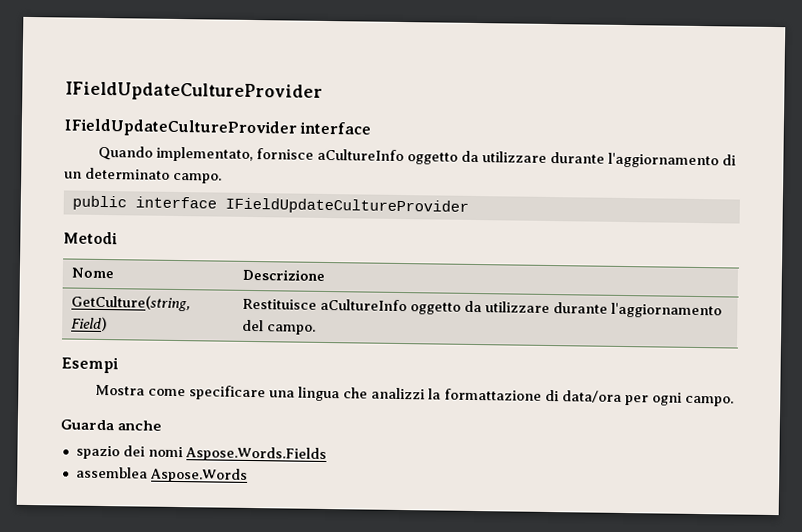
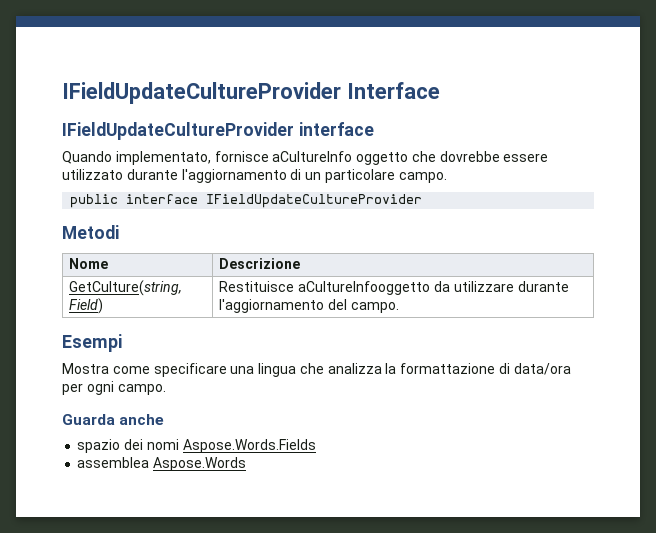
[65,81,323,102] IFieldUpdateCultureProvider -> [62,82,440,104] IFieldUpdateCultureProvider Interface
[460,150,547,163] da utilizzare -> [411,151,549,162] [62,169,123,180] che dovrebbe essere utilizzato
[85,167,170,180] determinato -> [324,169,395,183] particolare
[320,298,462,315] aCultureInfo oggetto -> [298,281,431,295] aCultureInfooggetto
[370,387,425,400] analizzi -> [327,363,382,374] analizza

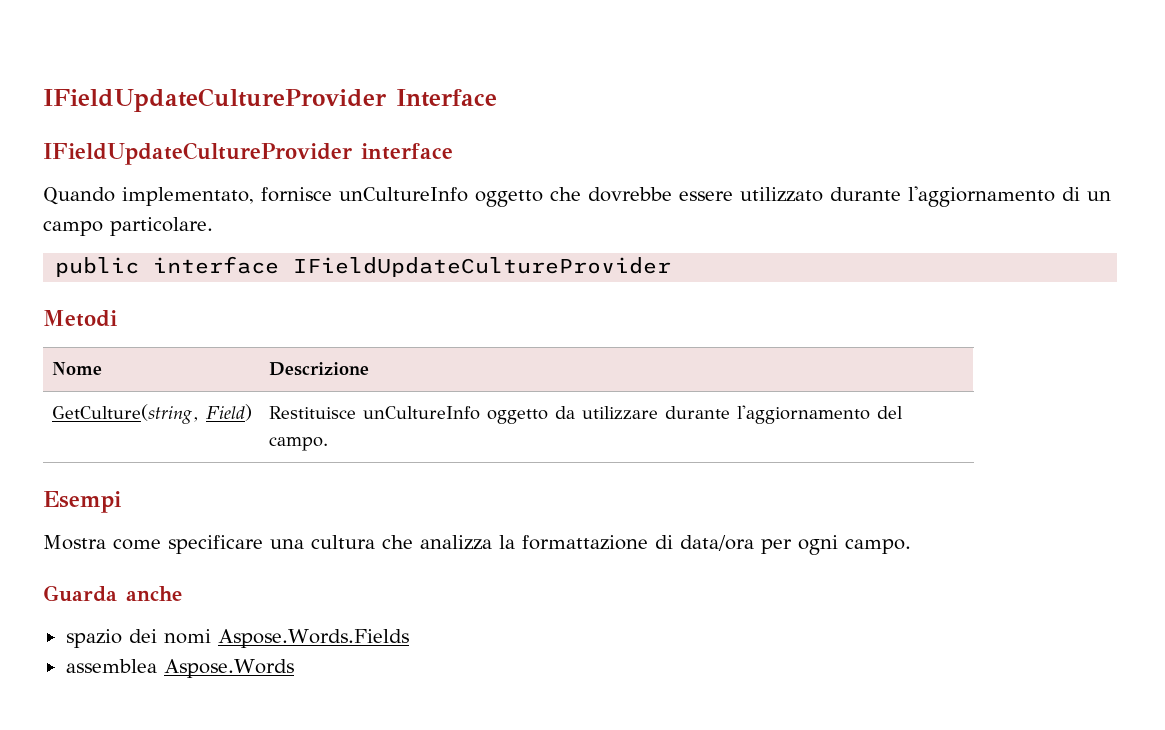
[272,151,353,162] aCultureInfo -> [339,187,468,202] unCultureInfo
[324,169,447,183] particolare campo. -> [43,217,213,236] campo particolare.
[298,281,431,295] aCultureInfooggetto -> [362,406,548,424] unCultureInfo oggetto
[258,363,297,377] lingua -> [311,535,375,549] cultura

